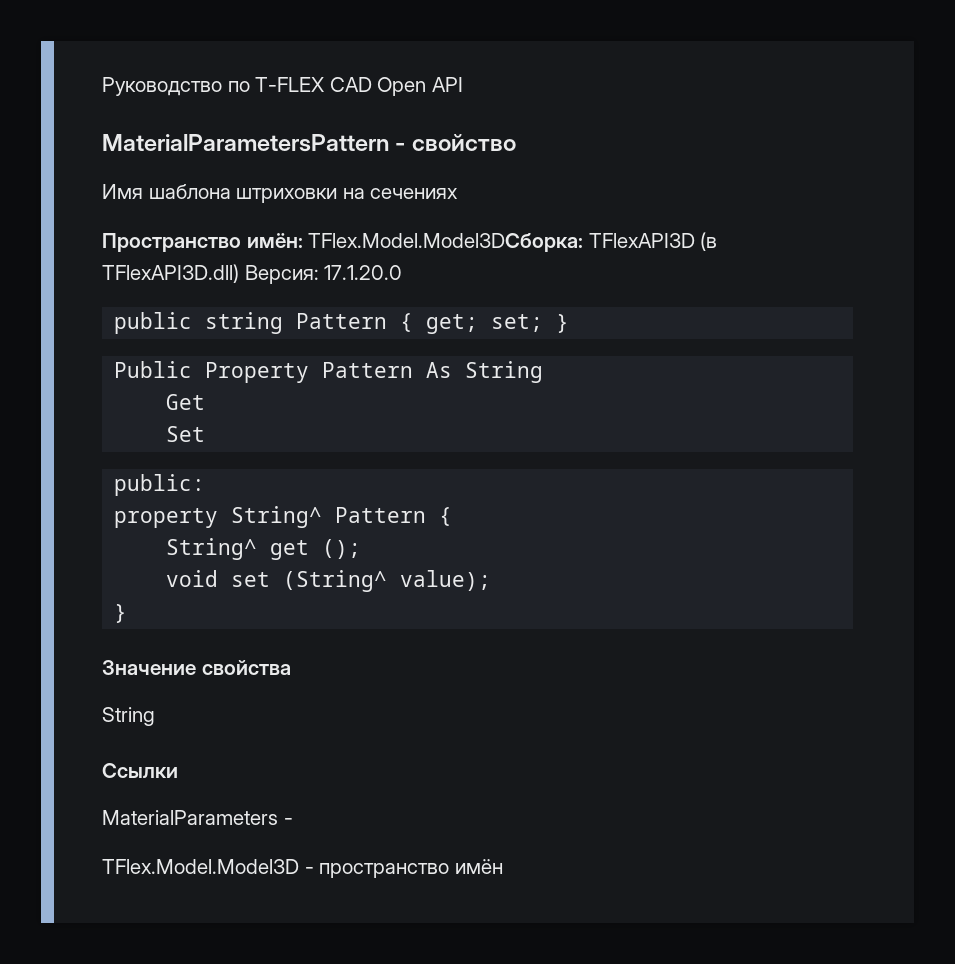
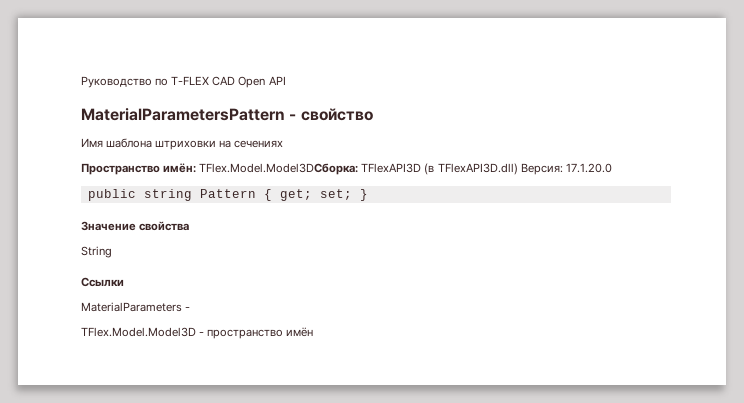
[114,361,544,383] [166,394,206,410] [166,426,206,442] [114,474,206,496] [114,506,453,528] [166,538,362,560] [166,570,492,592] [114,604,128,623] // Public Property Pattern As String // Get // Set // public: // property String^ Pattern { // String^ get (); // void set (String^ value); // } -> (368, 195) none

